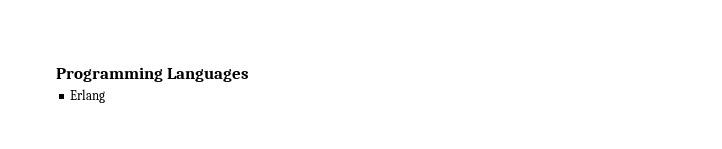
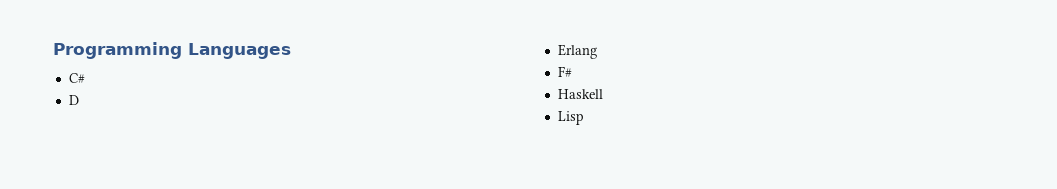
(250, 75) none -> [68,73,85,83] [68,95,79,105] // C# // D
(106, 96) none -> [557,66,572,77] [557,89,603,99] [557,111,584,125] // F# // Haskell // Lisp

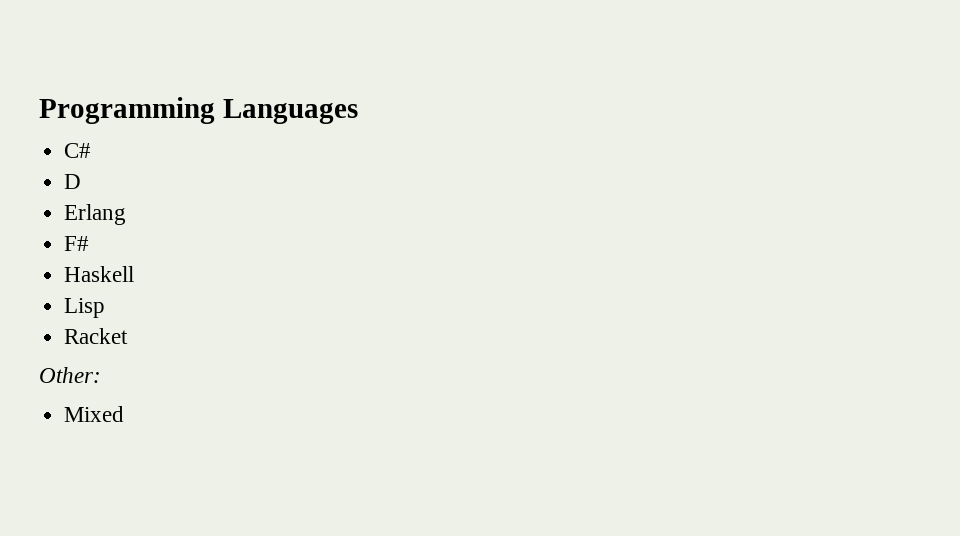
(584, 118) none -> [64,328,129,344] [39,367,101,383] [64,406,125,422] // Racket // Other: // Mixed

